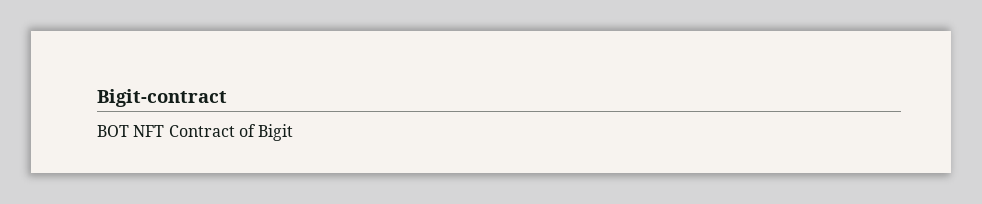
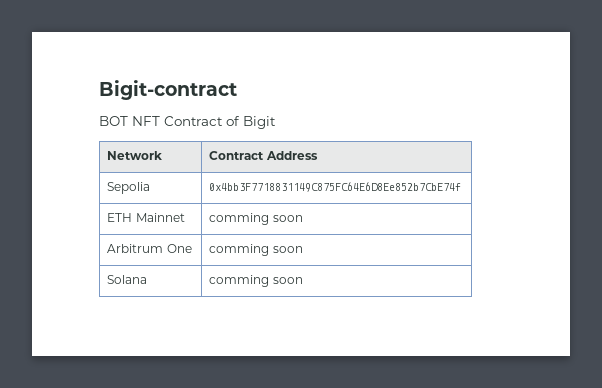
(294, 132) none -> [107,151,163,160] [209,151,318,160] [107,182,151,194] [209,182,462,192] [107,213,185,222] [209,213,303,225] [107,244,192,253] [209,244,303,256] [107,275,148,284] [209,275,303,287] // Network | Contract Address // Sepolia | 0x4bb3F7718831149C875FC64E6D8Ee852b7CbE74f // ETH Mainnet | comming soon // Arbitrum One | comming soon // Solana | comming soon

